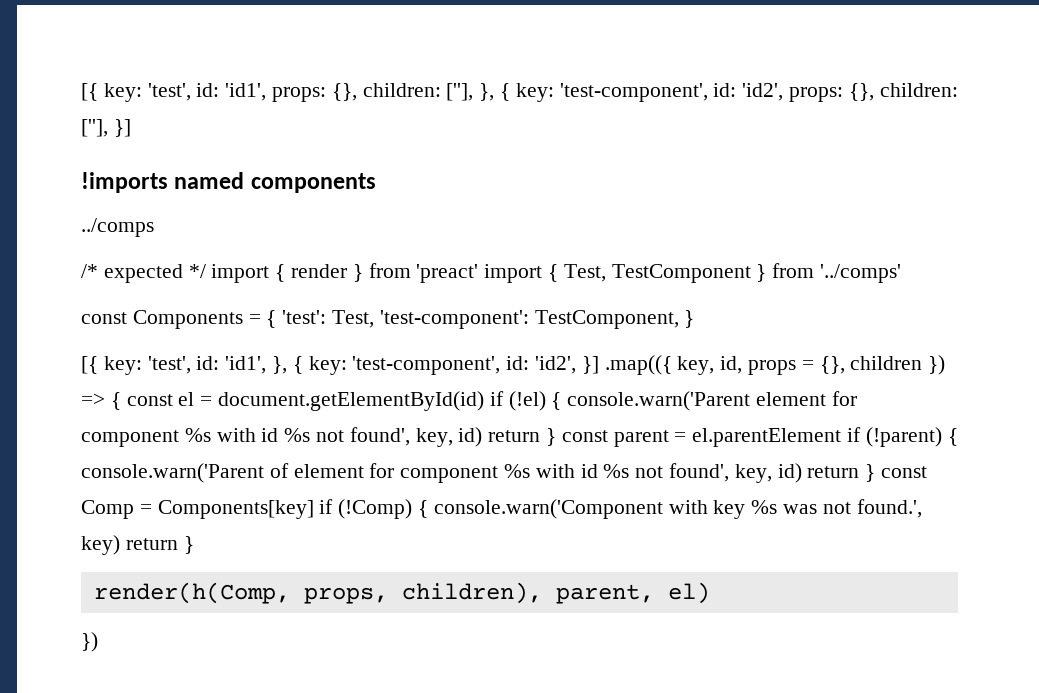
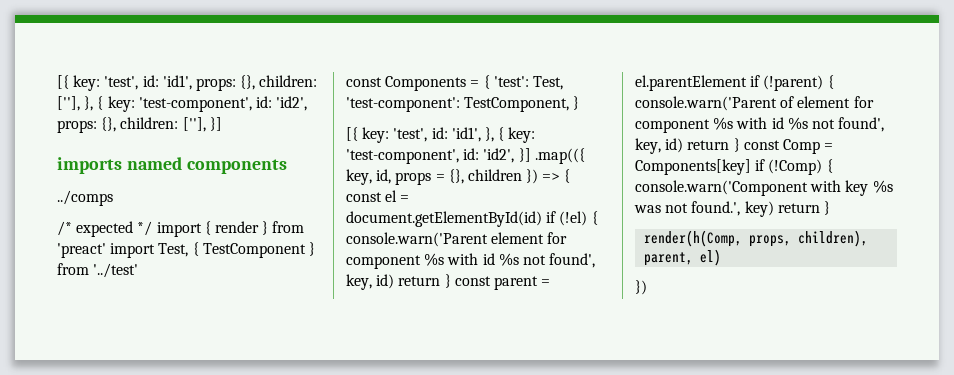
[81,172,168,193] !imports -> [57,157,122,174] imports
[548,264,606,282] { Test, -> [158,242,199,257] Test, {
[820,264,902,283] '../comps' -> [93,263,139,278] '../test'

